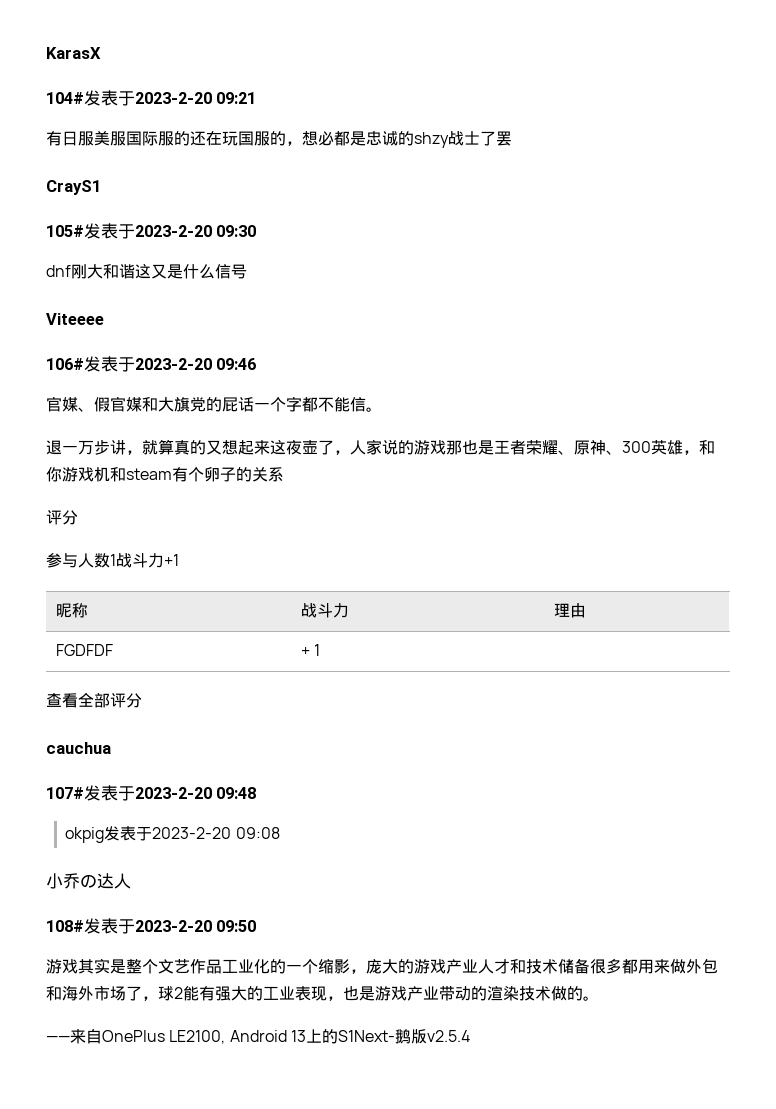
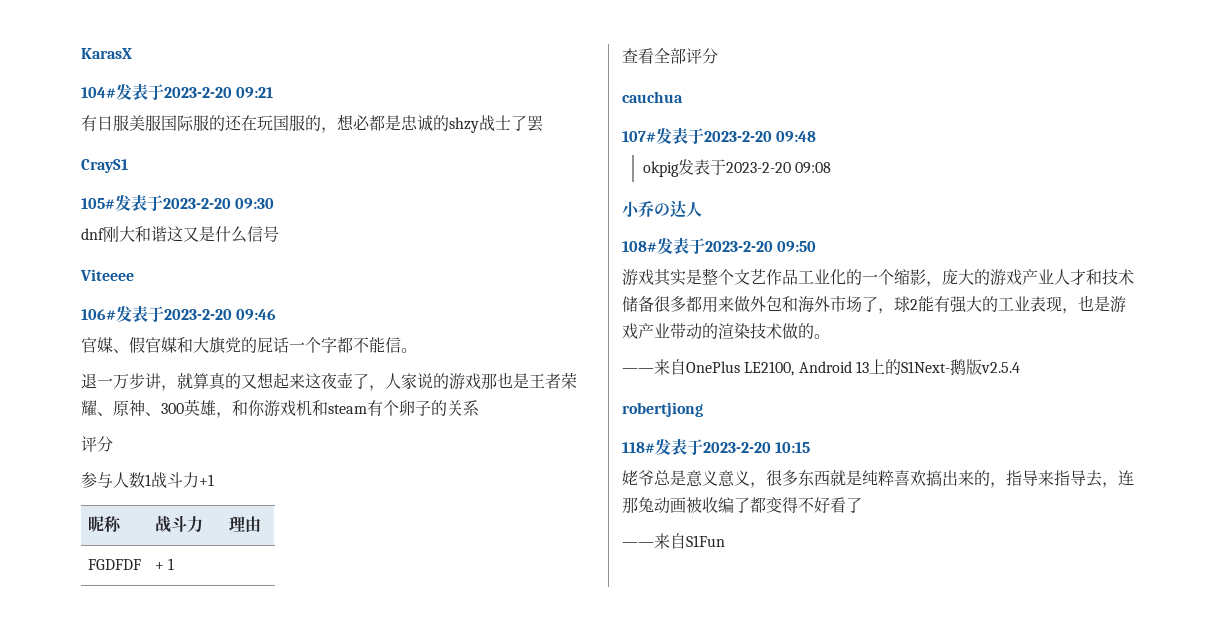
(470, 1036) none -> [622,402,703,417] [622,438,811,455] [622,470,1134,488] [622,497,862,514] [622,533,725,549] // robertjiong // 118#发表于2023-2-20 10:15 // 姥爷总是意义意义，很多东西就是纯粹喜欢搞出来的，指导来指导去，连那兔动画被收编了都变得不好看了 // ——来自S1Fun

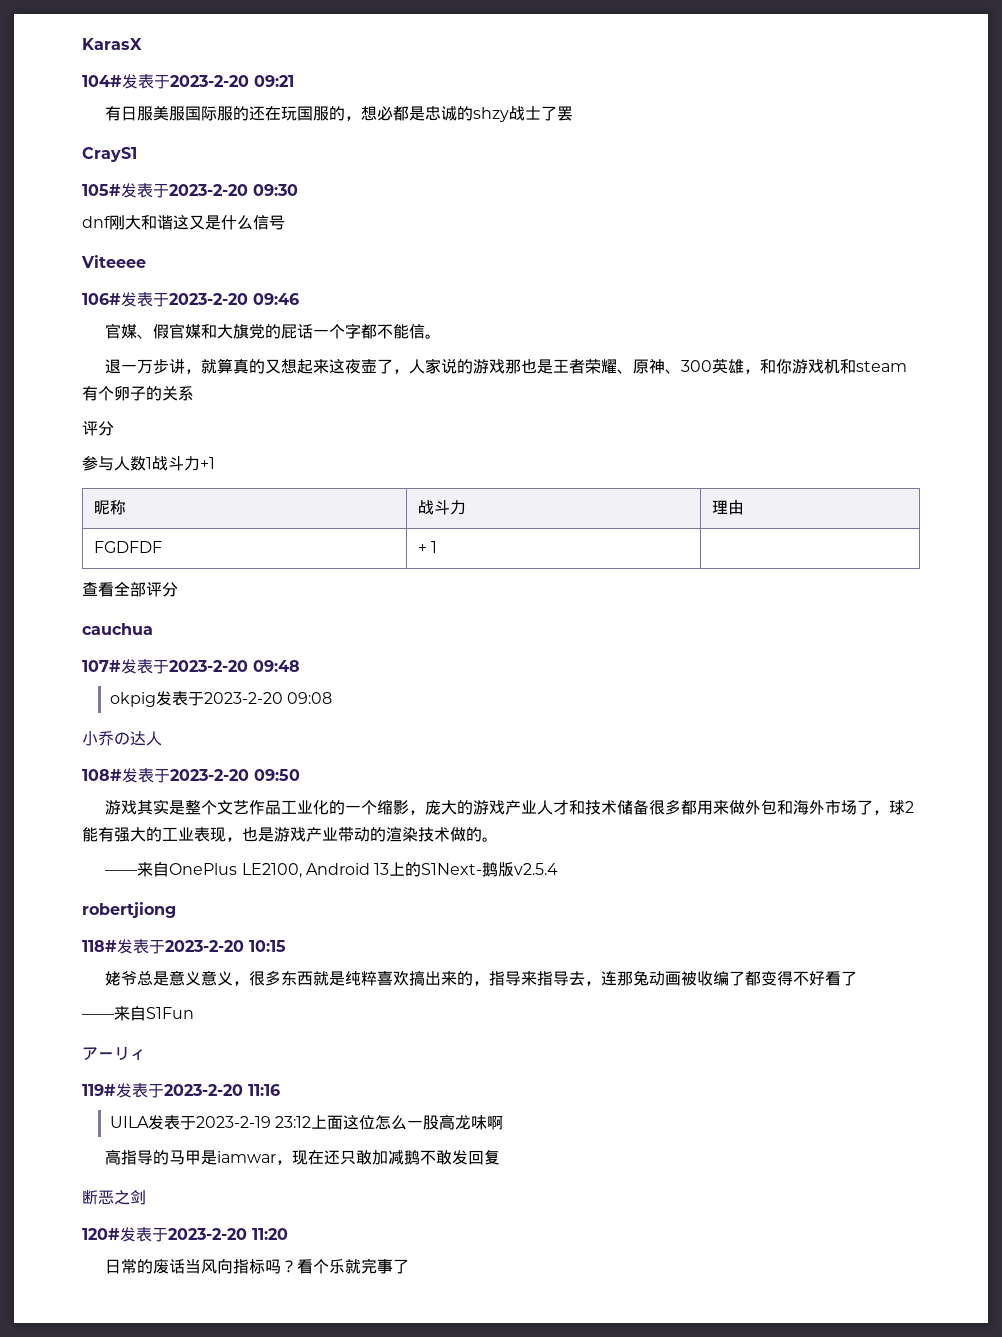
(725, 541) none -> [82,1046,146,1060] [82,1083,280,1098] [109,1114,503,1130] [105,1149,501,1165] [82,1190,146,1205] [82,1227,288,1242] [105,1258,410,1274] // アーリィ // 119#发表于2023-2-20 11:16 // UILA发表于2023-2-19 23:12上面这位怎么一股高龙味啊 // 高指导的马甲是iamwar，现在还只敢加减鹅不敢发回复 // 断恶之剑 // 120#发表于2023-2-20 11:20 // 日常的废话当风向指标吗？看个乐就完事了

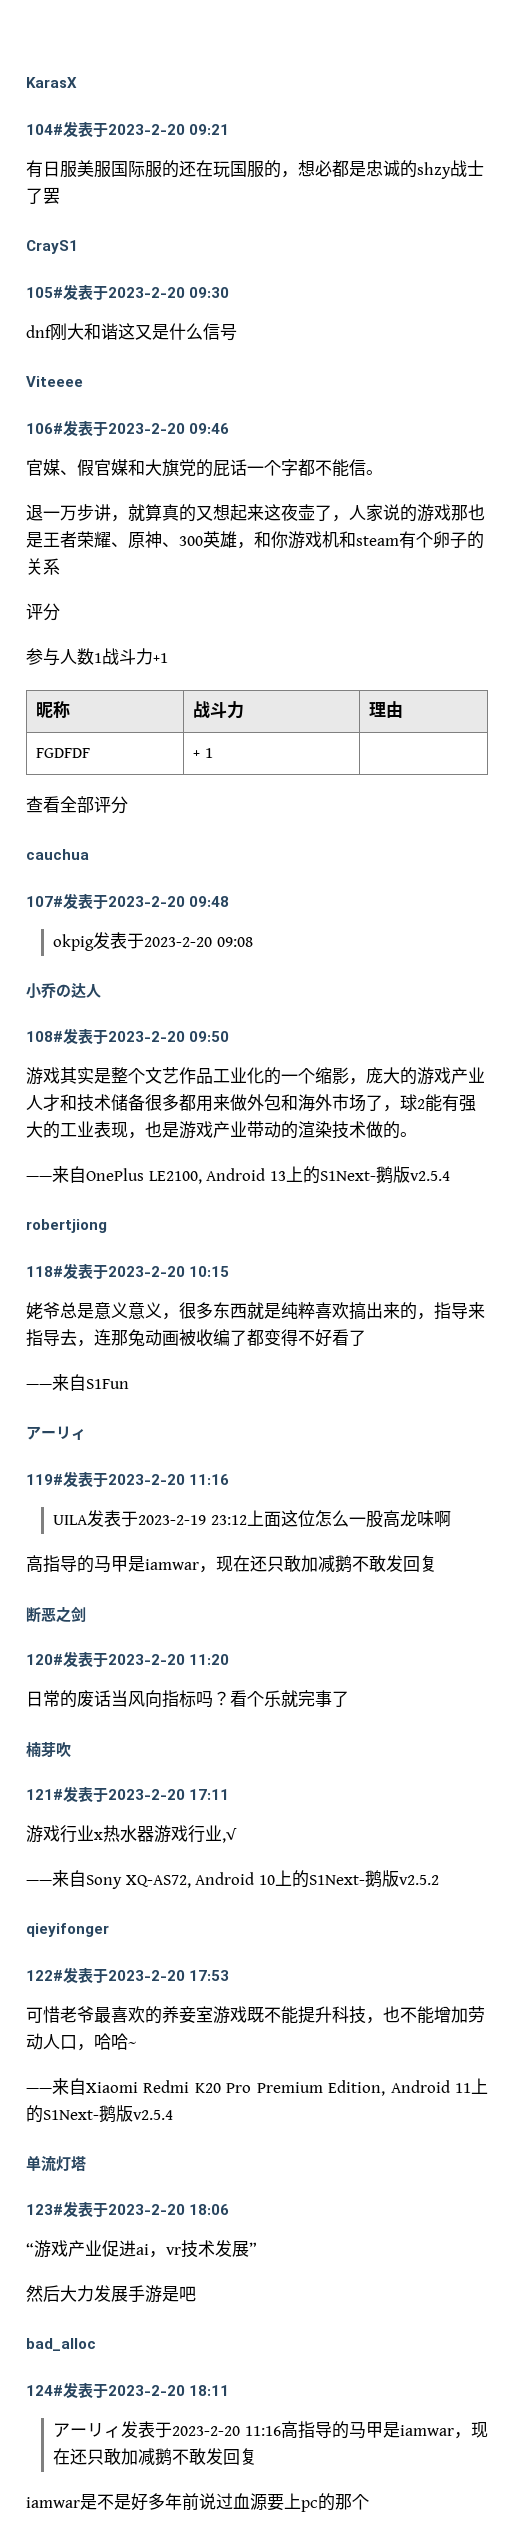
(410, 1266) none -> [26,1741,71,1757] [26,1786,230,1803] [26,1825,237,1843] [26,1870,439,1889] [26,1923,109,1937] [26,1967,230,1984] [26,2006,485,2024] [26,2033,136,2051] [26,2078,488,2096] [26,2105,173,2123] [26,2156,86,2172] [26,2201,230,2218] [26,2240,257,2258] [26,2285,196,2303] [26,2338,96,2351] [26,2382,230,2399] [53,2421,488,2439] [53,2448,258,2466] [26,2493,369,2512] // 楠芽吹 // 121#发表于2023-2-20 17:11 // 游戏行业x热水器游戏行业,√ // ——来自Sony XQ-AS72, Android 10上的S1Next-鹅版v2.5.2 // qieyifonger // 122#发表于2023-2-20 17:53 // 可惜老爷最喜欢的养妾室游戏既不能提升科技，也不能增加劳动人口，哈哈~ // ——来自Xiaomi Redmi K20 Pro Premium Edition, Android 11上的S1Next-鹅版v2.5.4 // 单流灯塔 // 123#发表于2023-2-20 18:06 // “游戏产业促进ai，vr技术发展” // 然后大力发展手游是吧 // bad_alloc // 124#发表于2023-2-20 18:11 // アーリィ发表于2023-2-20 11:16高指导的马甲是iamwar，现在还只敢加减鹅不敢发回复 // iamwar是不是好多年前说过血源要上pc的那个

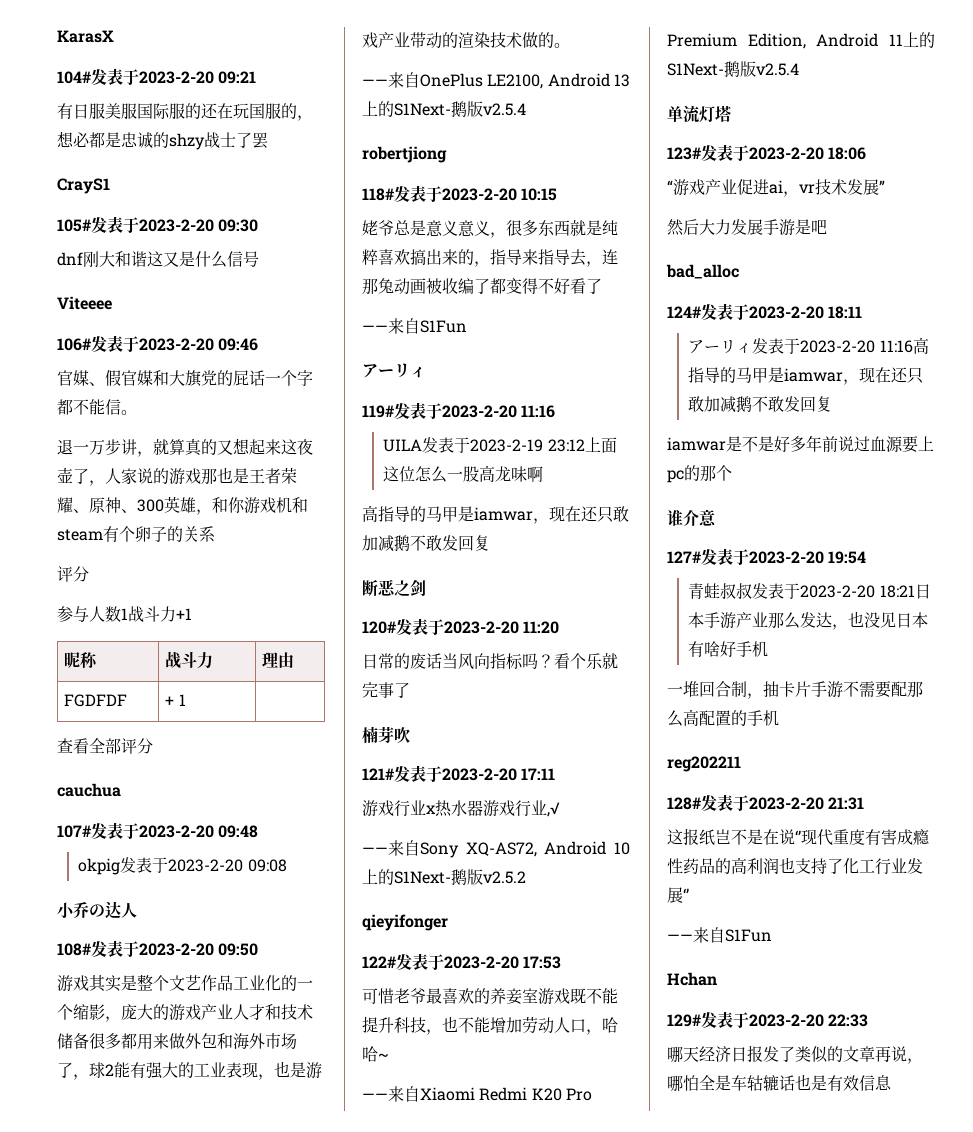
(369, 2502) none -> [667,509,716,527] [667,548,867,565] [688,583,931,599] [688,611,929,630] [688,641,769,657] [667,681,923,699] [667,709,779,727] [667,756,741,772] [667,794,865,811] [667,828,930,846] [667,857,923,875] [667,887,689,903] [667,927,772,943] [667,972,717,986] [667,1011,869,1028] [667,1045,923,1064] [667,1074,892,1092] // 谁介意 // 127#发表于2023-2-20 19:54 // 青蛙叔叔发表于2023-2-20 18:21日本手游产业那么发达，也没见日本有啥好手机 // 一堆回合制，抽卡片手游不需要配那么高配置的手机 // reg202211 // 128#发表于2023-2-20 21:31 // 这报纸岂不是在说‘’现代重度有害成瘾性药品的高利润也支持了化工行业发展‘’ // ——来自S1Fun // Hchan // 129#发表于2023-2-20 22:33 // 哪天经济日报发了类似的文章再说，哪怕全是车轱辘话也是有效信息

